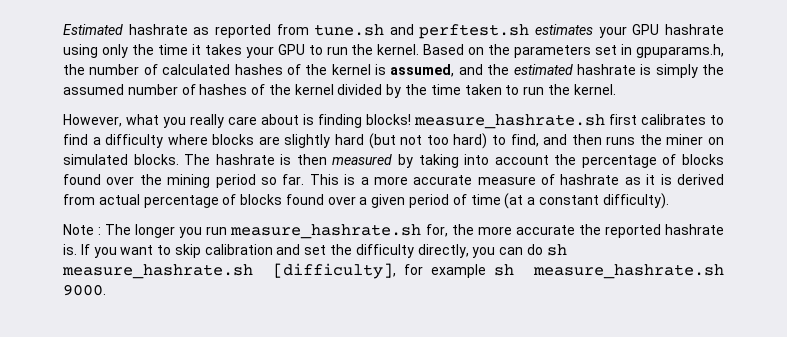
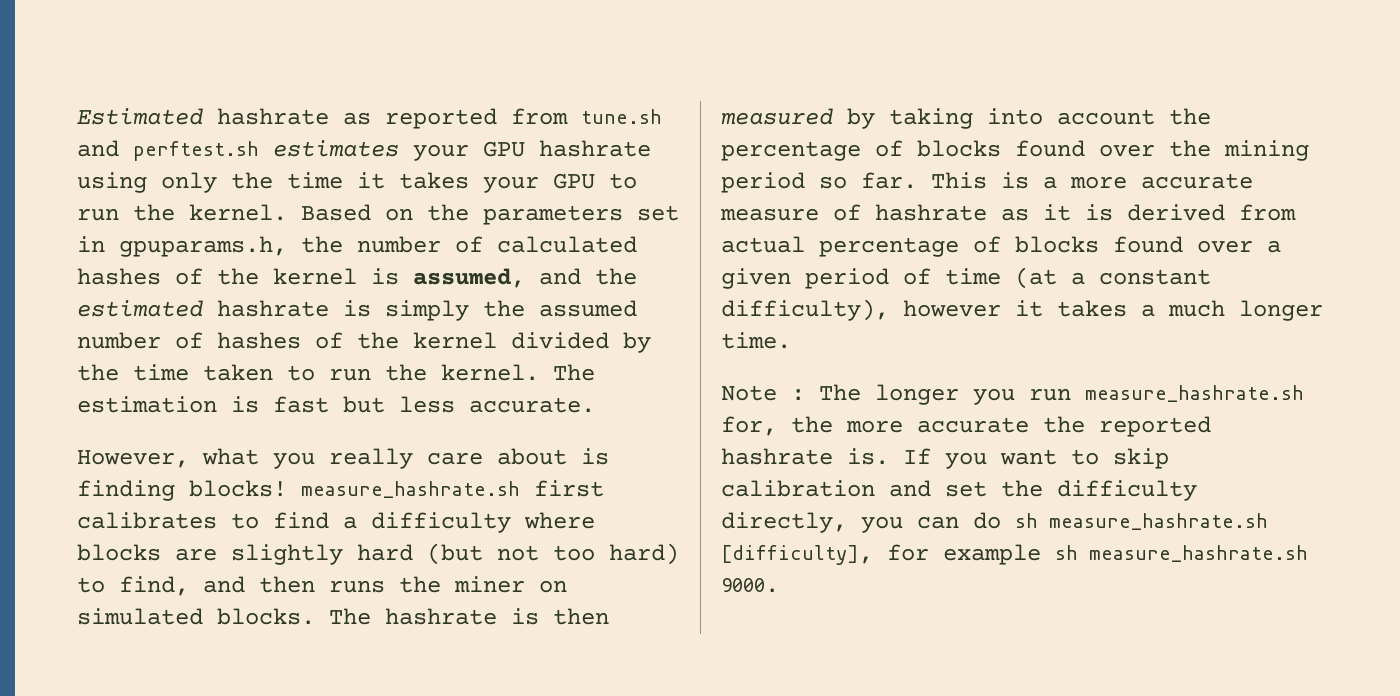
(616, 89) none -> [553,364,595,381] [77,396,595,413] The estimation is fast but less accurate.
[602,193,669,209] difficulty). -> [721,299,1323,321] [721,332,791,349] difficulty), however it takes a much longer time.

